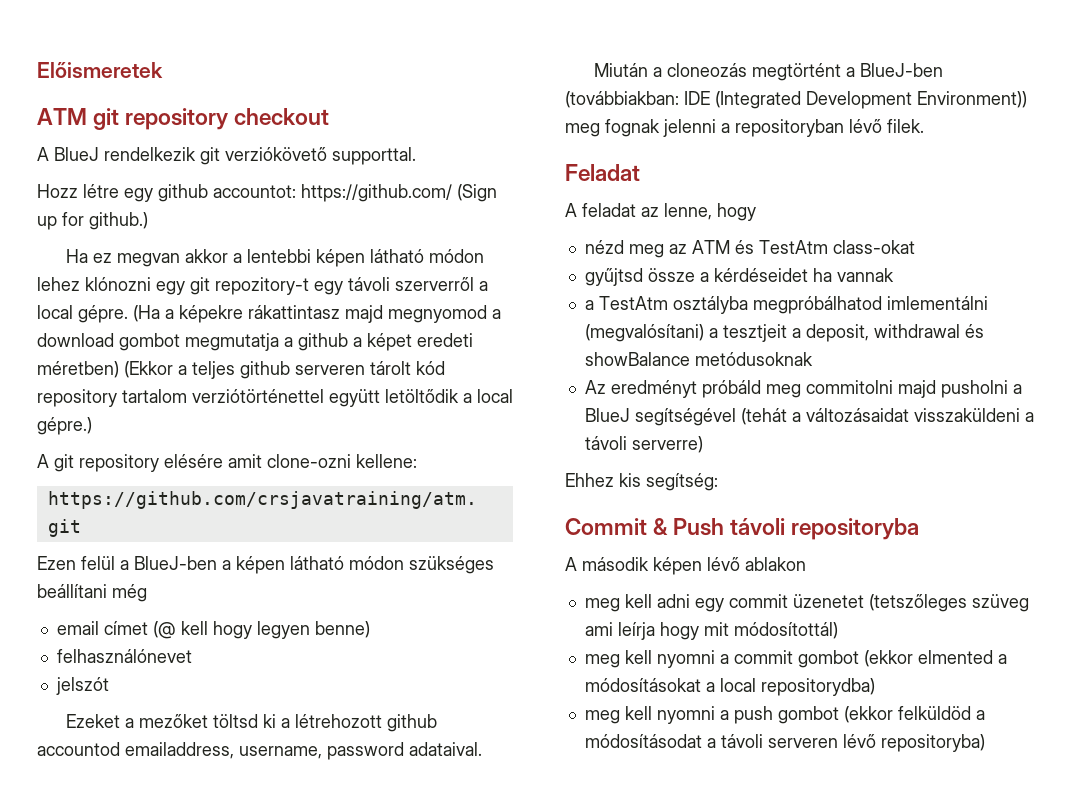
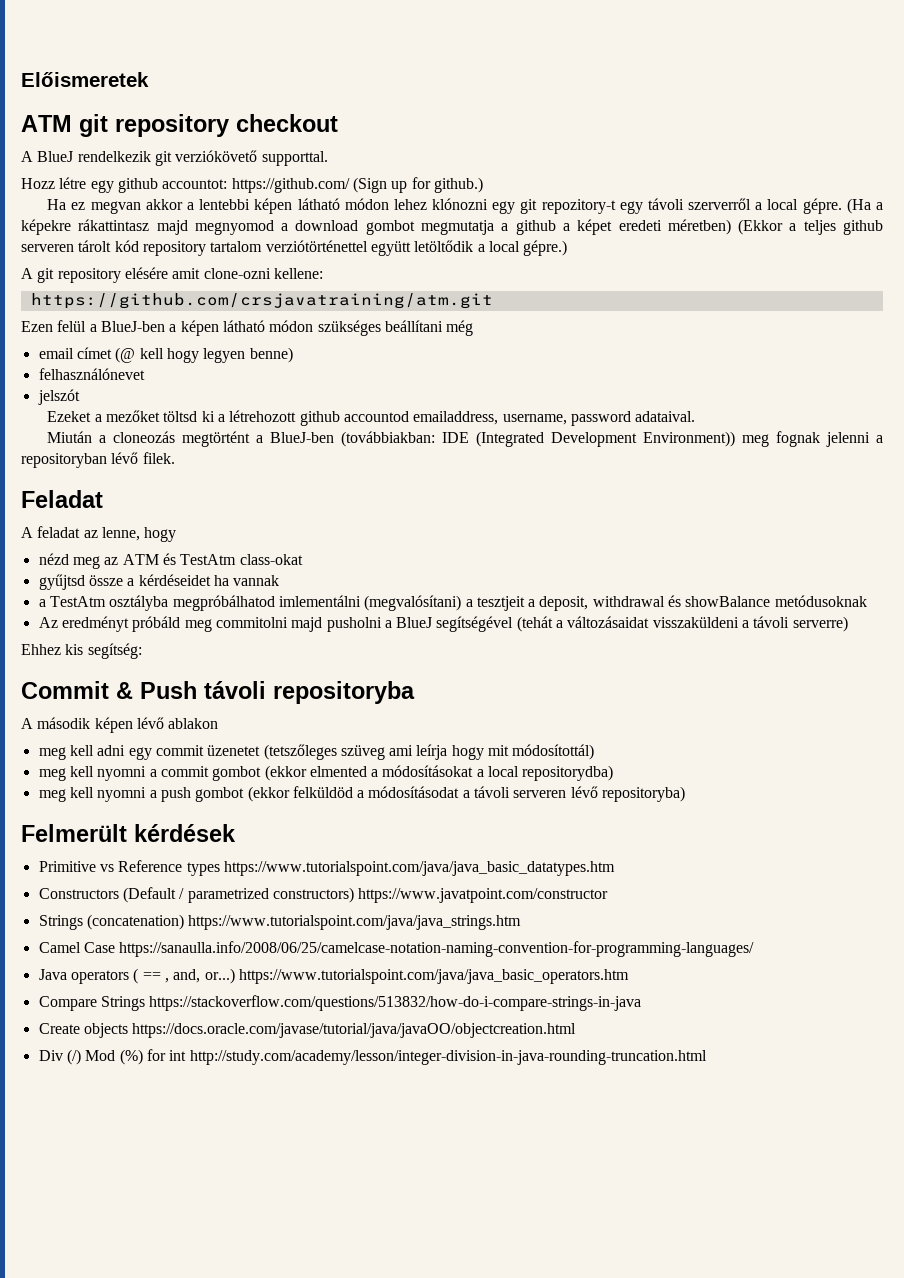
(985, 743) none -> [21,824,236,842] [38,860,615,876] [38,887,609,903] [38,914,522,930] [38,941,755,957] [38,968,629,984] [38,995,642,1011] [38,1023,577,1038] [38,1049,707,1065] // Felmerült kérdések // Primitive vs Reference types https://www.tutorialspoint.com/java/java_basic_datatypes.htm // Constructors (Default / parametrized constructors) https://www.javatpoint.com/constructor // Strings (concatenation) https://www.tutorialspoint.com/java/java_strings.htm // Camel Case https://sanaulla.info/2008/06/25/camelcase-notation-naming-convention-for-programming-languages/ // Java operators ( == , and, or...) https://www.tutorialspoint.com/java/java_basic_operators.htm // Compare Strings https://stackoverflow.com/questions/513832/how-do-i-compare-strings-in-java // Create objects https://docs.oracle.com/javase/tutorial/java/javaOO/objectcreation.html // Div (/) Mod (%) for int http://study.com/academy/lesson/integer-division-in-java-rounding-truncation.html

